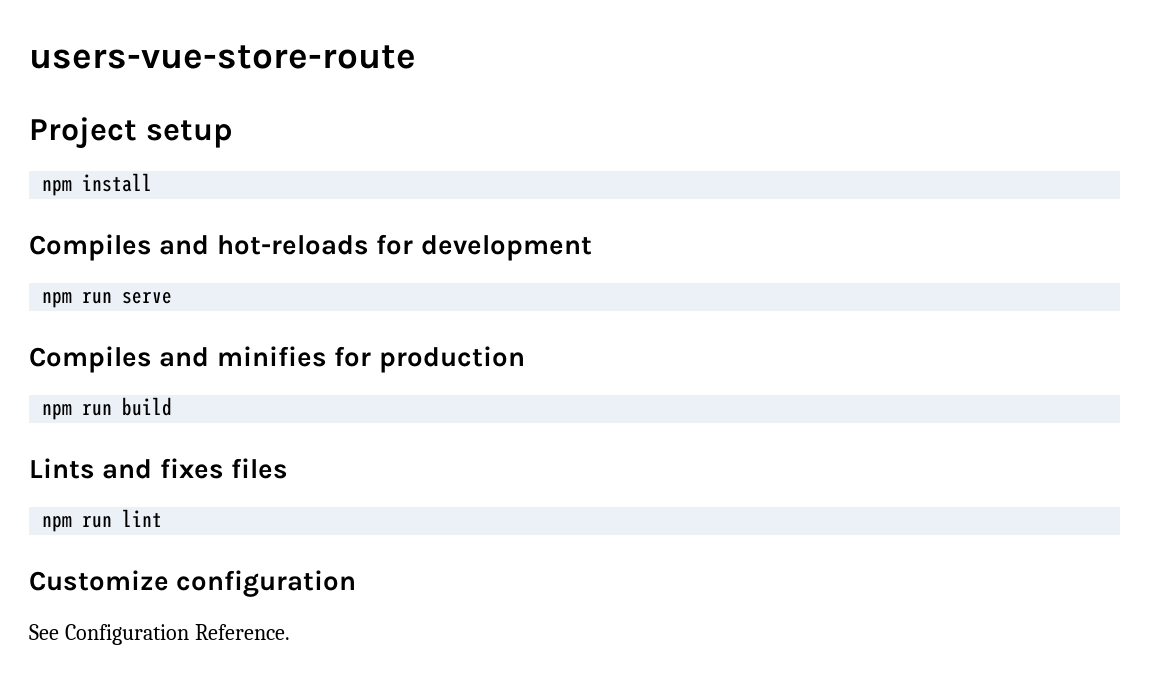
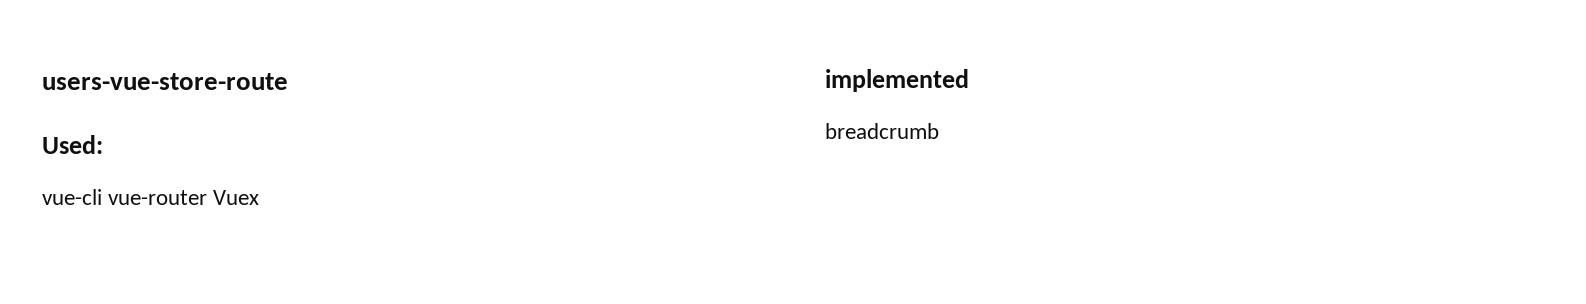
[29,117,233,149] [42,173,153,196] [29,234,592,261] [42,291,173,308] [29,346,525,373] [42,397,173,420] [29,458,289,479] [42,509,163,532] [29,570,357,597] [29,624,290,645] Project setup // npm install // Compiles and hot-reloads for development // npm run serve // Compiles and minifies for production // npm run build // Lints and fixes files // npm run lint // Customize configuration // See Configuration Reference. -> [42,135,103,154] [42,189,260,205] [825,69,969,92] [825,123,939,139] Used: // vue-cli vue-router Vuex // implemented // breadcrumb

